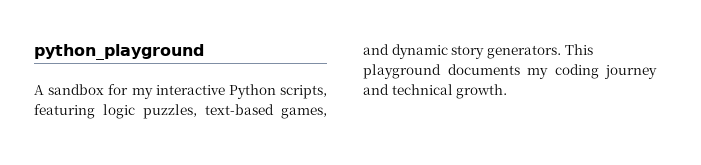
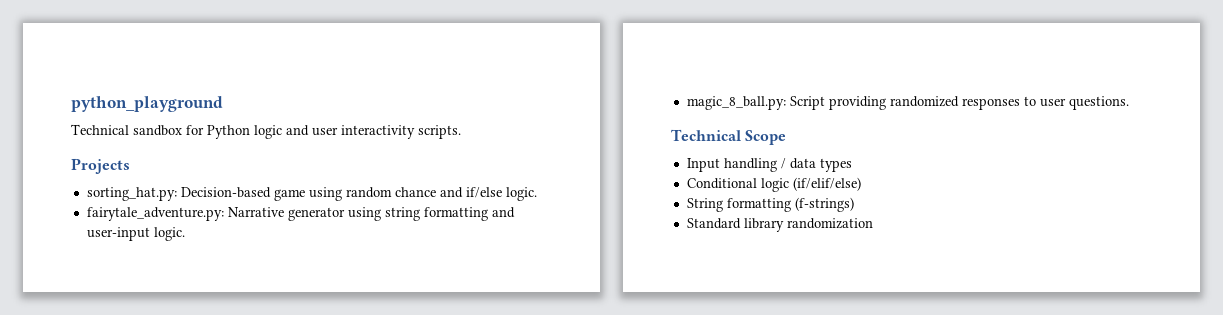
[34,85,44,95] A -> [71,124,129,135] Technical
[131,84,327,99] [34,104,327,119] [363,44,593,59] [363,64,657,79] [363,84,508,99] my interactive Python scripts, featuring logic puzzles, text-based games, and dynamic story generators. This playground documents my coding journey and technical growth. -> [207,125,461,139] [71,158,130,174] [86,187,537,201] [86,207,515,221] [86,227,185,241] [686,96,1129,110] [671,129,787,145] [686,158,852,172] [686,177,861,192] [686,197,854,212] [686,218,873,232] Python logic and user interactivity scripts. // Projects // sorting_hat.py: Decision-based game using random chance and if/else logic. // fairytale_adventure.py: Narrative generator using string formatting and user-input logic. // magic_8_ball.py: Script providing randomized responses to user questions. // Technical Scope // Input handling / data types // Conditional logic (if/elif/else) // String formatting (f-strings) // Standard library randomization

